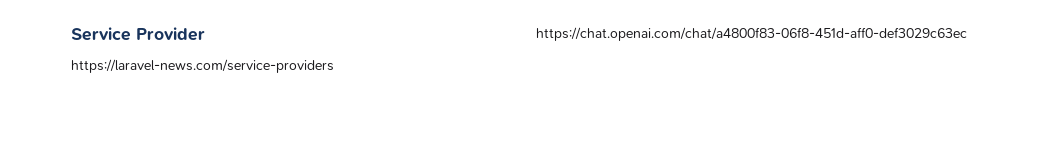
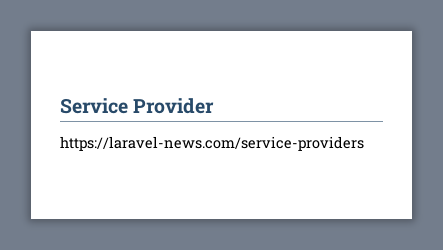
[536,27,967,41] https://chat.openai.com/chat/a4800f83-06f8-451d-aff0-def3029c63ec -> (364, 143) none

